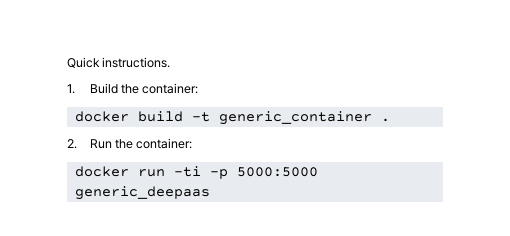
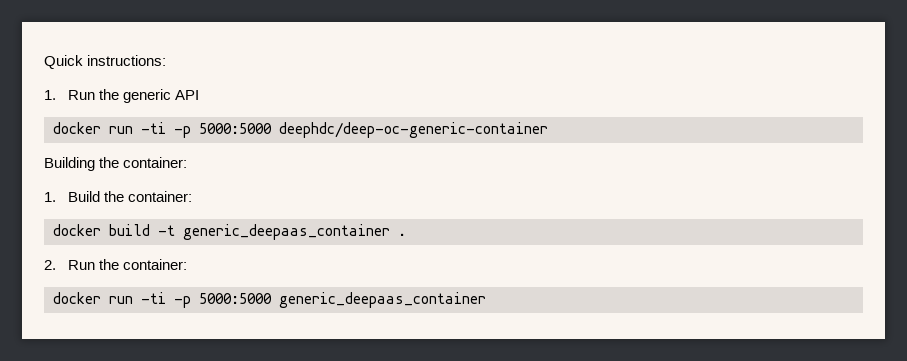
[102,57,171,68] instructions. -> [87,55,167,66] [44,89,199,103] [53,122,548,138] [44,157,188,171] instructions: // 1. Run the generic API // docker run -ti -p 5000:5000 deephdc/deep-oc-generic-container // Building the container:
[218,111,372,125] generic_container -> [183,224,390,240] generic_deepaas_container
[74,186,210,200] generic_deepaas -> [279,292,486,308] generic_deepaas_container

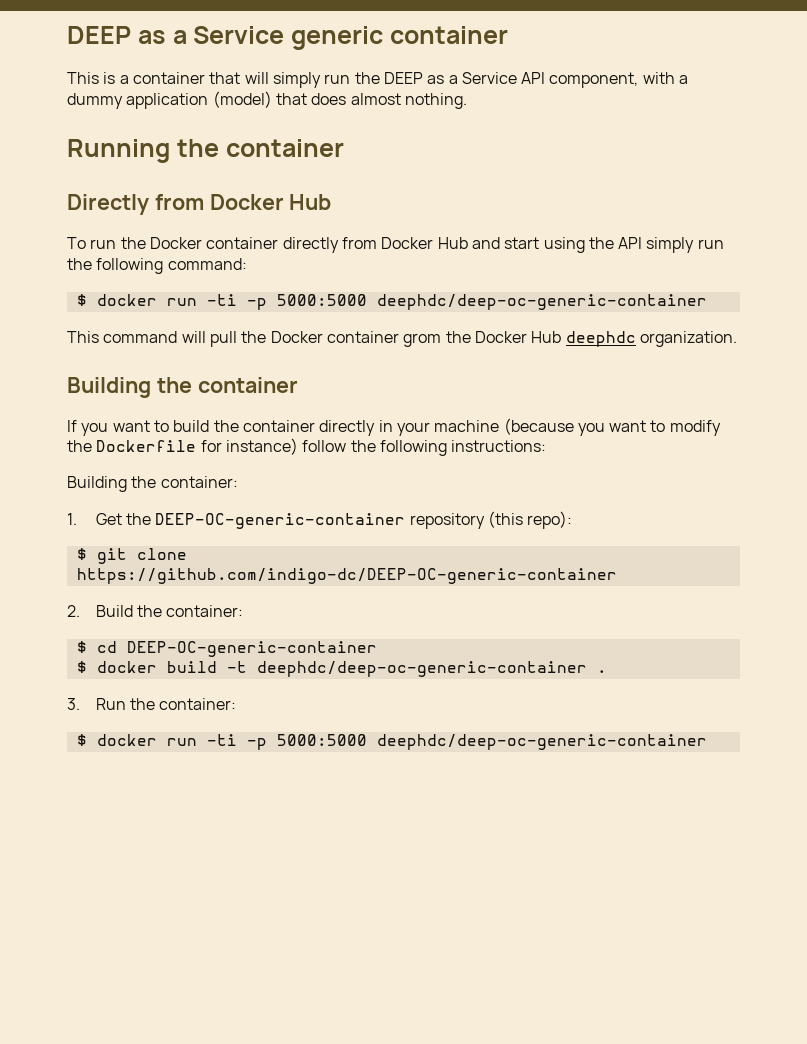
[44,55,167,69] [44,89,199,103] Quick instructions: // 1. Run the generic API // -> [67,26,508,50] [67,72,689,88] [67,91,467,109] [67,139,344,163] [67,194,332,215] [67,237,724,253] [67,258,247,274] [76,294,87,306] DEEP as a Service generic container // This is a container that will simply run the DEEP as a Service API component, with a dummy application (model) that does almost nothing. // Running the container // Directly from Docker Hub // To run the Docker container directly from Docker Hub and start using the API simply run the following command: // $
[44,157,188,171] [44,192,56,202] Building the container: // 1. -> [67,331,737,347] [67,377,298,398] [67,418,721,436] [67,438,547,456] [67,476,238,492] [67,511,573,529] [76,548,187,564] [76,568,617,584] [67,605,80,617] This command will pull the Docker container grom the Docker Hub deephdc organization. // Building the container // If you want to build the container directly in your machine (because you want to modify the Dockerfile for instance) follow the following instructions: // Building the container: // 1. Get the DEEP-OC-generic-container repository (this repo): // $ git clone https://github.com/indigo-dc/DEEP-OC-generic-container // 2.
(192, 196) none -> [76,641,377,657] [76,661,87,673] $ cd DEEP-OC-generic-container // $
[183,224,390,240] generic_deepaas_container -> [256,661,587,677] deephdc/deep-oc-generic-container
[44,260,56,270] 2. -> [67,698,80,710] 3.
[53,292,486,308] docker run -ti -p 5000:5000 generic_deepaas_container -> [76,734,707,750] $ docker run -ti -p 5000:5000 deephdc/deep-oc-generic-container

